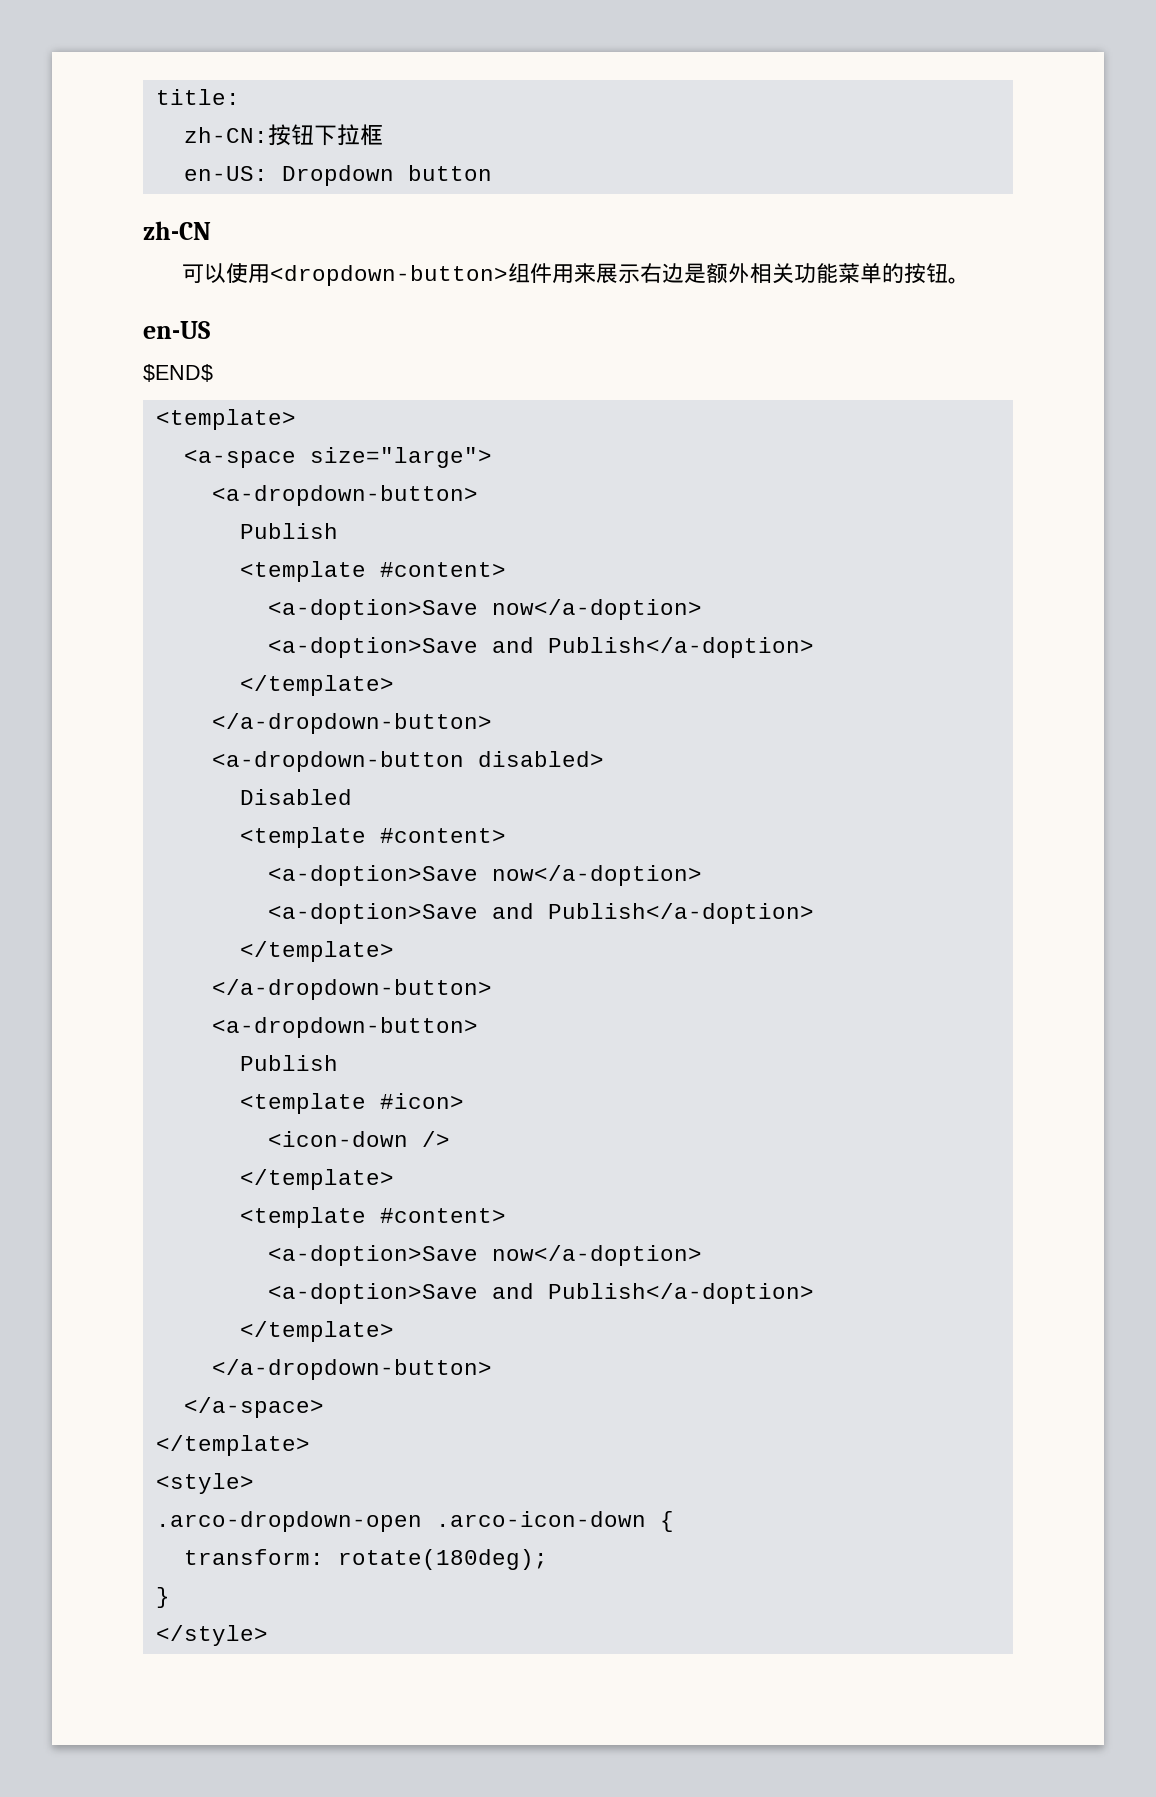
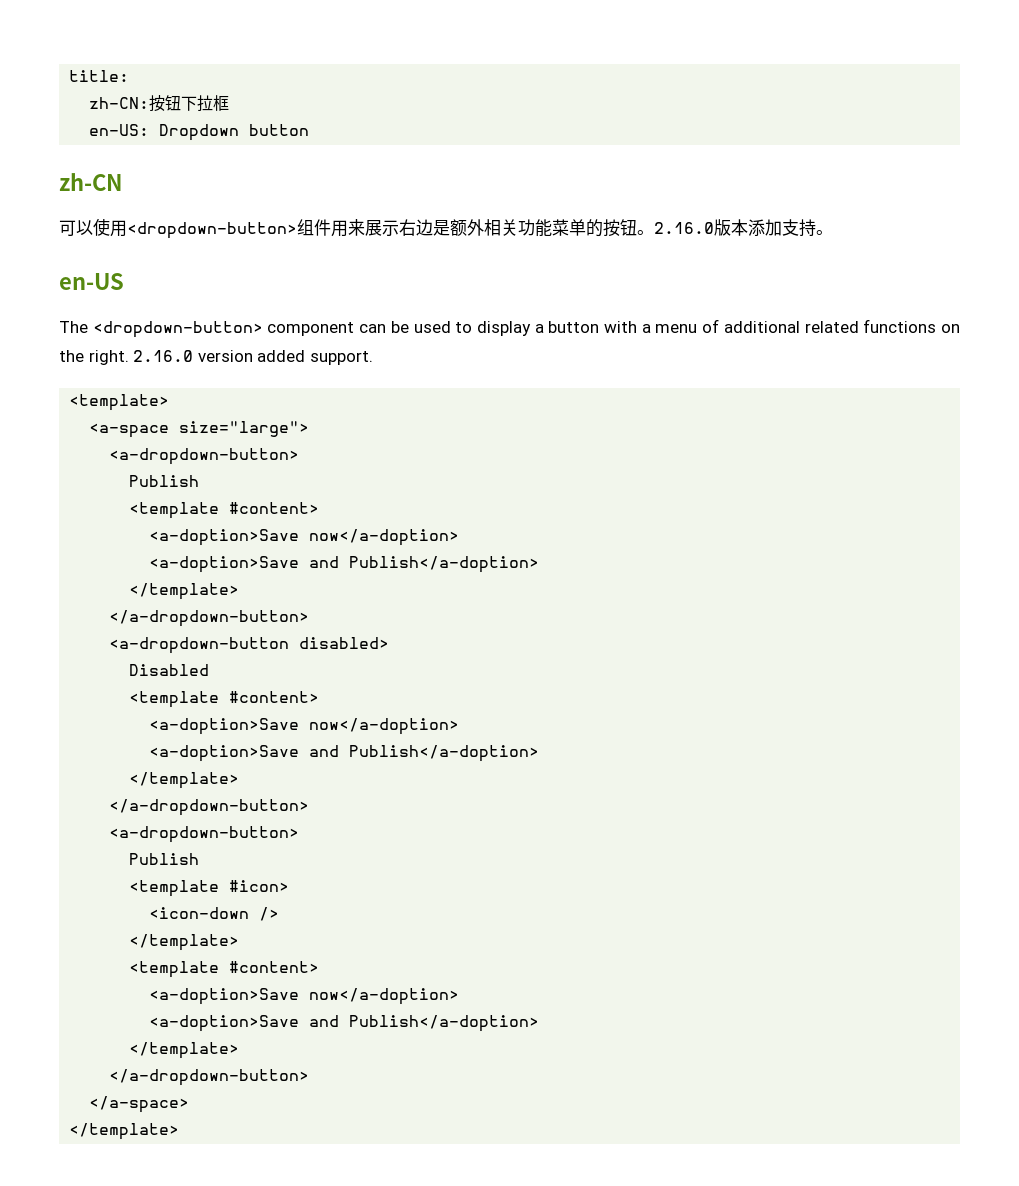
[143,321,210,339] [143,364,213,382] // en-US // $END$ -> [654,219,833,237] [59,273,124,290] [59,319,961,338] [59,350,373,365] 2.16.0版本添加支持。 // en-US // The <dropdown-button> component can be used to display a button with a menu of additional related functions on the right. 2.16.0 version added support.
[155,1473,254,1494] [155,1511,674,1532] [183,1549,548,1570] [155,1587,170,1608] [155,1625,268,1646] // <style> // .arco-dropdown-open .arco-icon-down { // transform: rotate(180deg); // } // </style> -> (180, 1131) none

